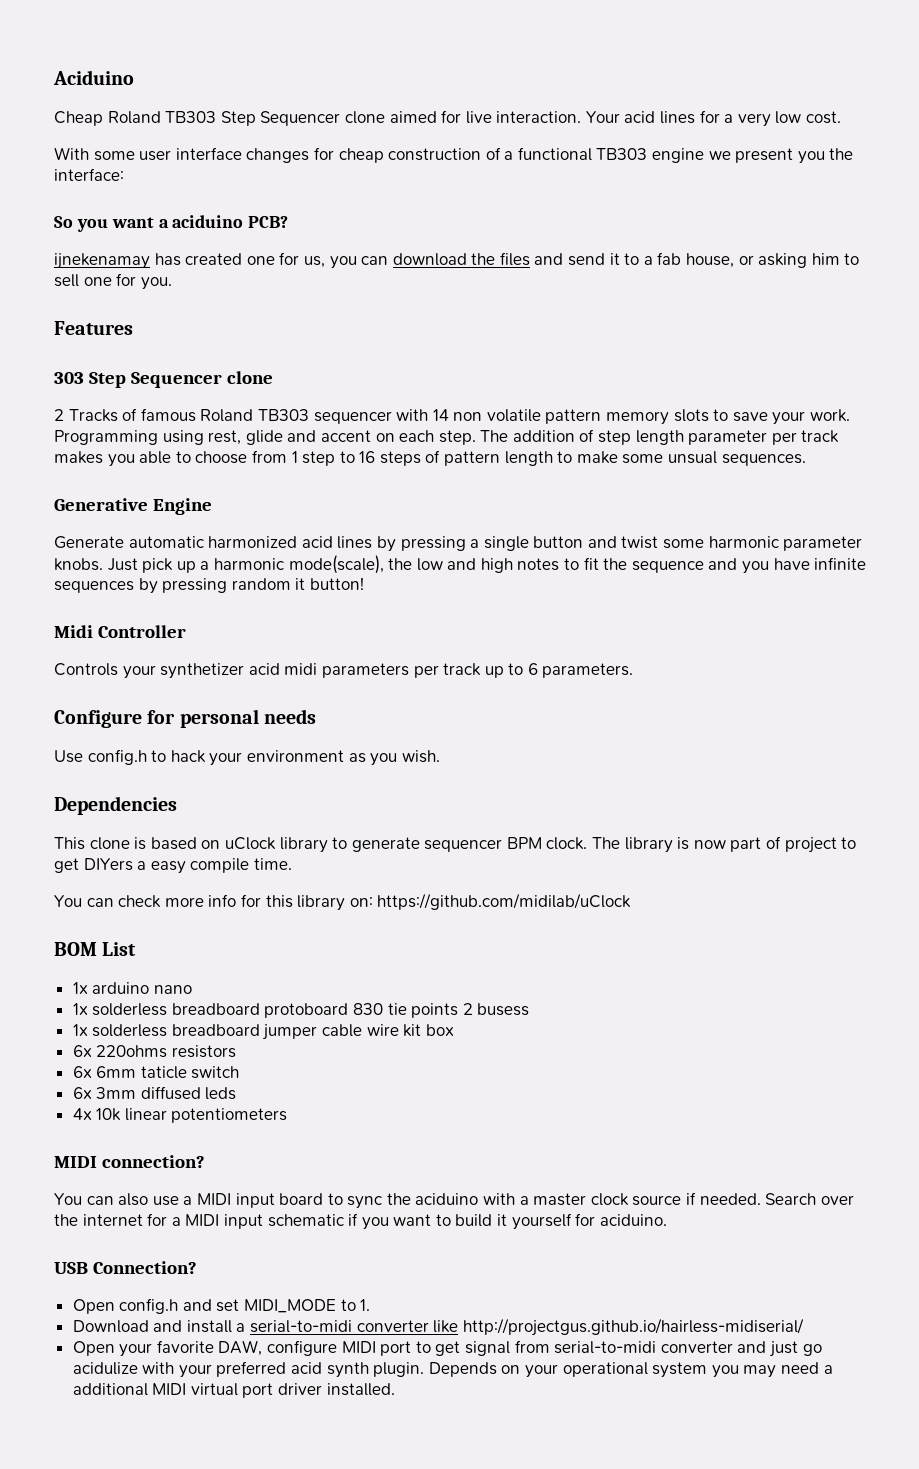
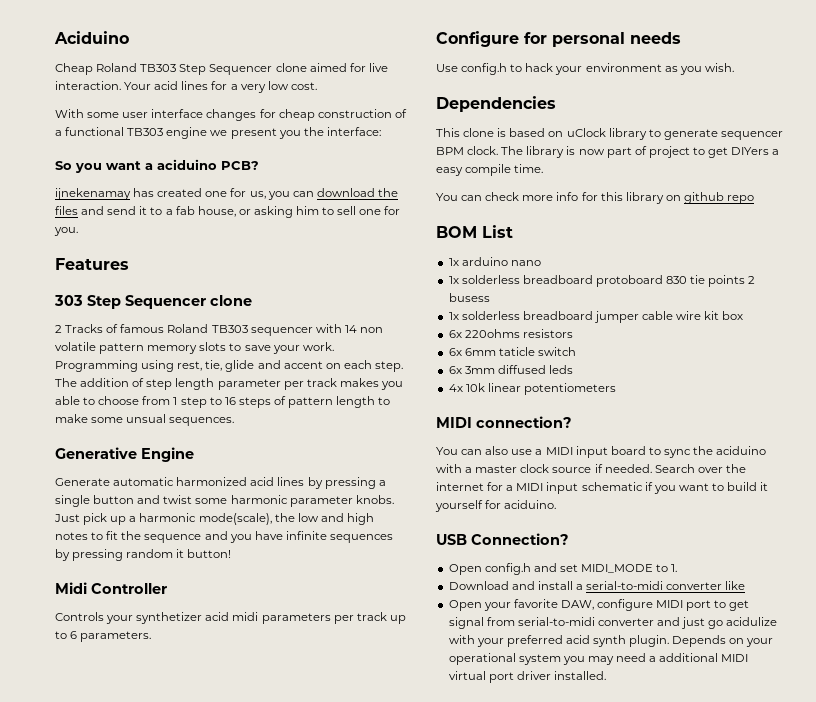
(242, 437) none -> [205,360,223,371] tie,
[349,893,632,910] on: https://github.com/midilab/uClock -> [665,192,755,204] on github repo
[462,1318,804,1336] http://projectgus.github.io/hairless-midiserial/ -> (746, 585) none

